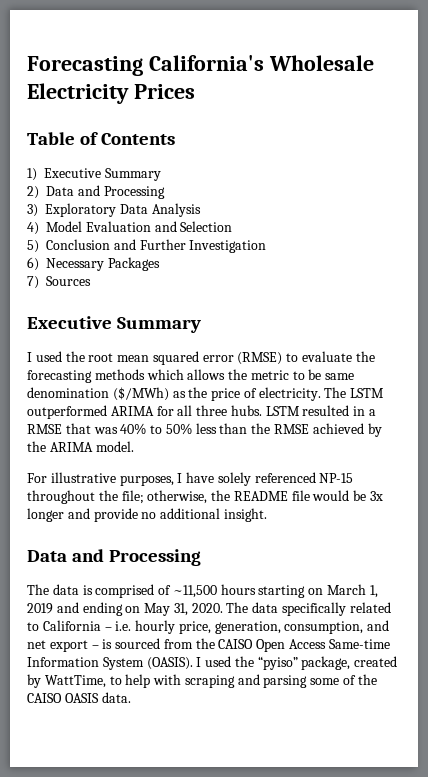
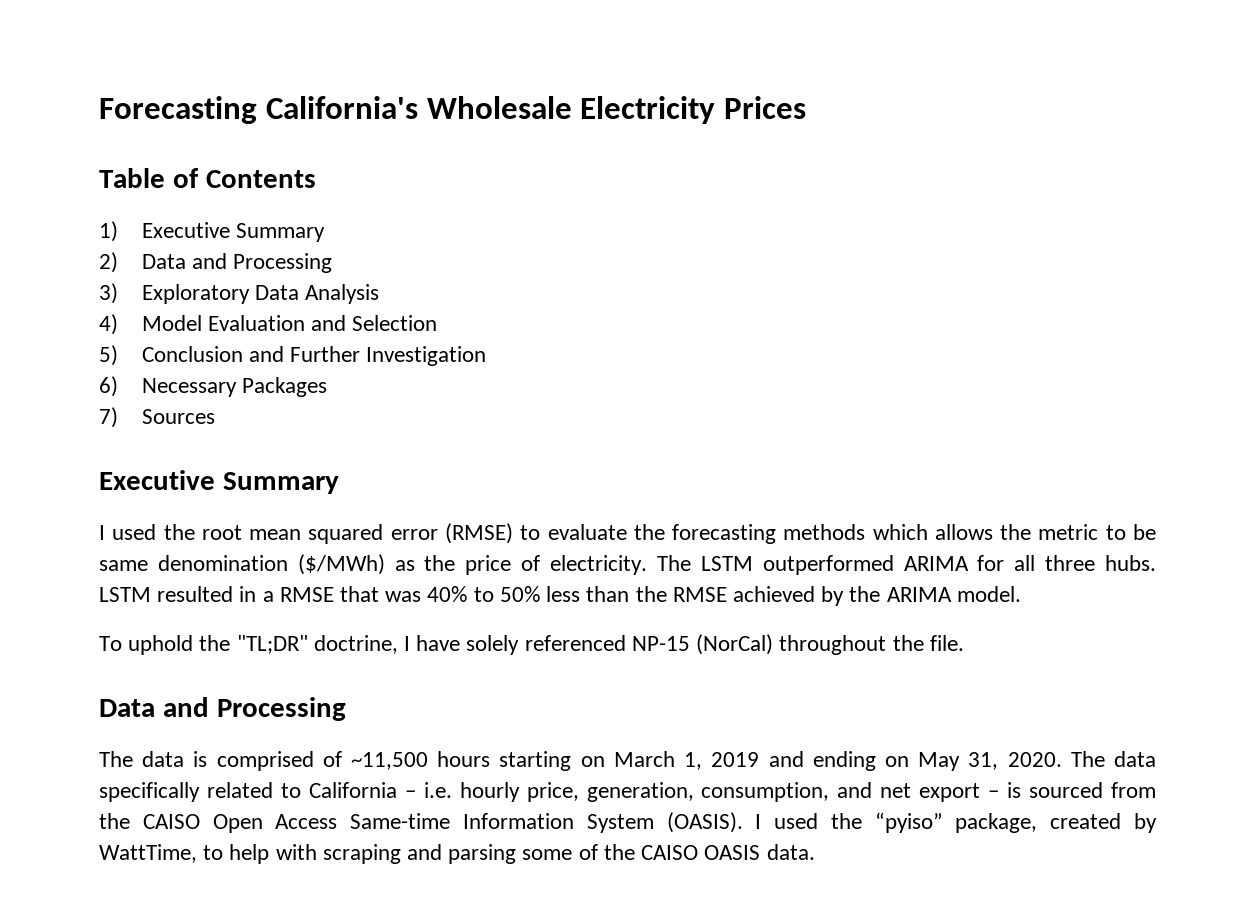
[27,472,174,486] For illustrative purposes, -> [99,635,398,655] To uphold the "TL;DR" doctrine,
(354, 478) none -> [696,634,774,655] (NorCal)
[121,490,384,504] [27,508,267,522] file; otherwise, the README file would be 3x longer and provide no additional insight. -> [929,635,964,651] file.

